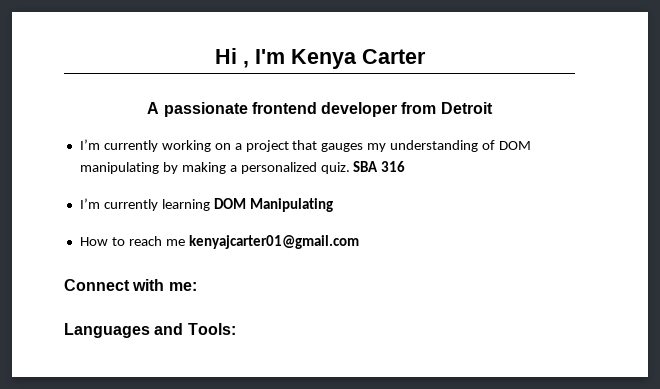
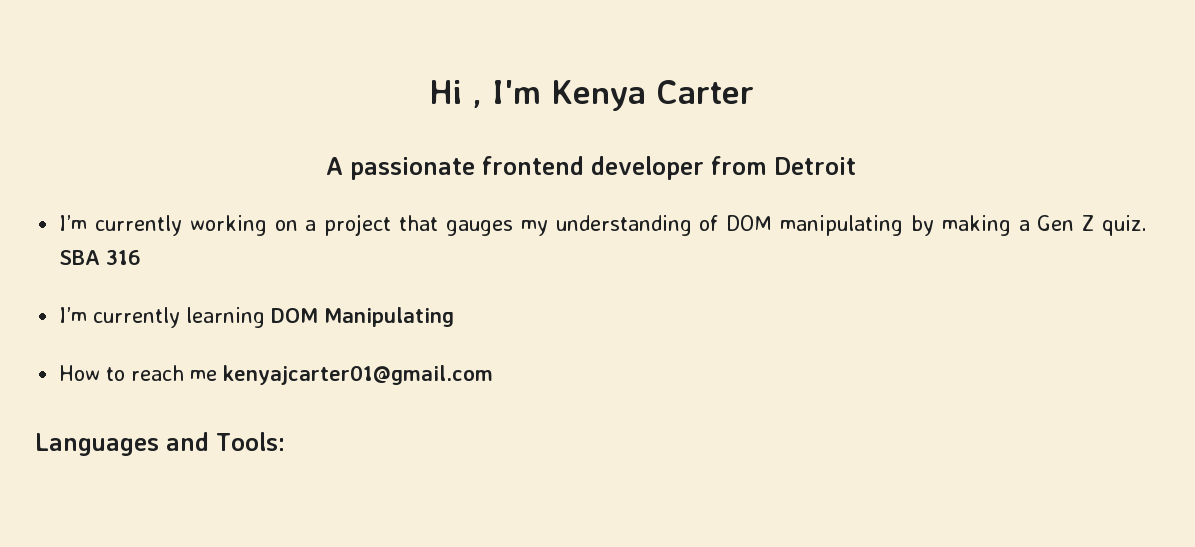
[240,162,317,174] personalized -> [1037,215,1095,231] Gen Z
[64,279,197,291] // Connect with me: -> (494, 375) none

